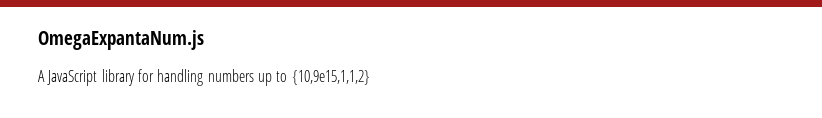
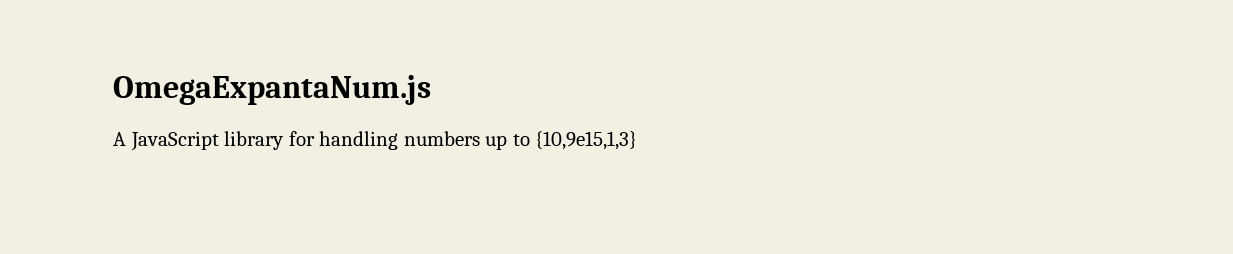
[291,70,370,85] {10,9e15,1,1,2} -> [535,131,638,150] {10,9e15,1,3}

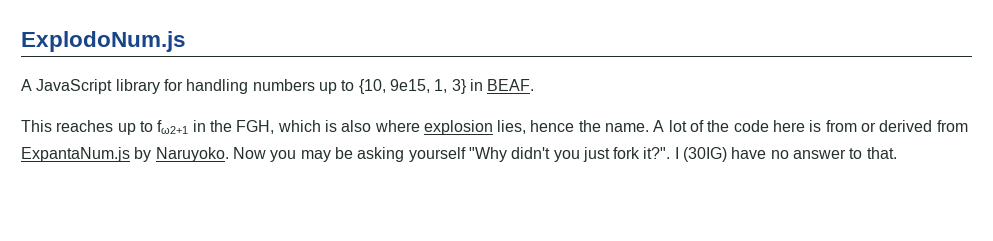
[113,75,431,105] OmegaExpantaNum.js -> [21,31,186,52] ExplodoNum.js
[535,131,638,150] {10,9e15,1,3} -> [358,79,535,94] [21,120,968,135] [21,147,897,162] {10, 9e15, 1, 3} in BEAF. // This reaches up to fω2+1 in the FGH, which is also where explosion lies, hence the name. A lot of the code here is from or derived from ExpantaNum.js by Naruyoko. Now you may be asking yourself "Why didn't you just fork it?". I (30IG) have no answer to that.

